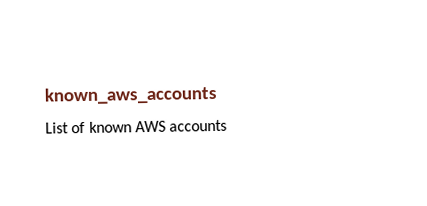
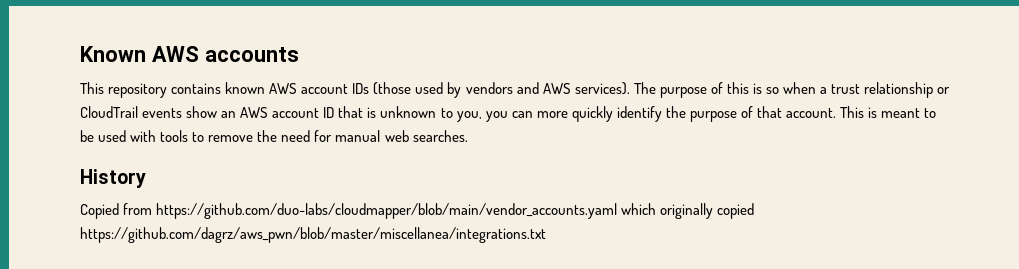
[44,85,217,105] [45,119,228,134] known_aws_accounts // List of known AWS accounts -> [80,46,299,62] [80,82,951,98] [80,106,937,122] [80,130,468,142] [80,169,146,188] [80,203,755,219] [80,227,546,243] Known AWS accounts // This repository contains known AWS account IDs (those used by vendors and AWS services). The purpose of this is so when a trust relationship or CloudTrail events show an AWS account ID that is unknown to you, you can more quickly identify the purpose of that account. This is meant to be used with tools to remove the need for manual web searches. // History // Copied from https://github.com/duo-labs/cloudmapper/blob/main/vendor_accounts.yaml which originally copied https://github.com/dagrz/aws_pwn/blob/master/miscellanea/integrations.txt

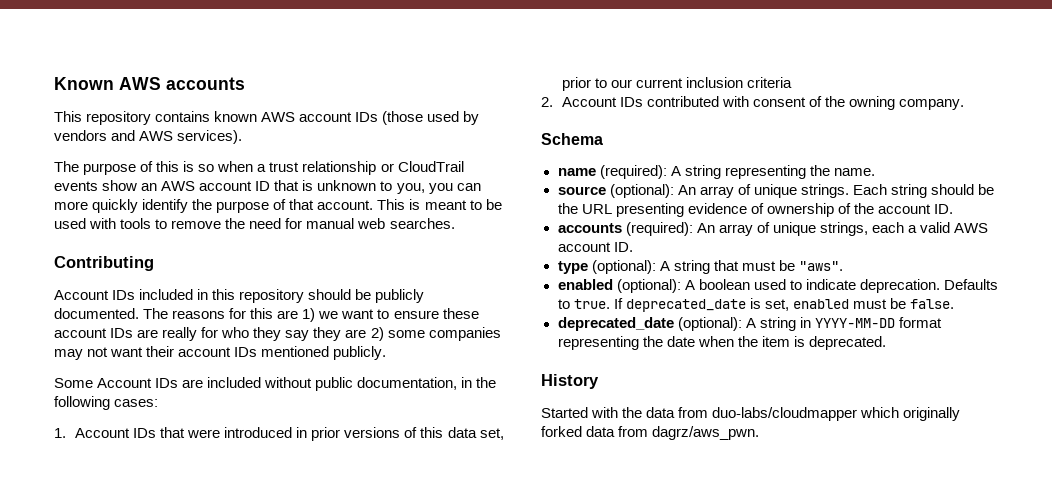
(630, 88) none -> (243, 137) //
[80,169,146,188] [80,203,755,219] [80,227,546,243] History // Copied from https://github.com/duo-labs/cloudmapper/blob/main/vendor_accounts.yaml which originally copied https://github.com/dagrz/aws_pwn/blob/master/miscellanea/integrations.txt -> [54,256,154,271] [54,289,425,303] [54,308,479,322] [54,327,501,341] [54,346,387,360] [54,377,497,391] [54,396,159,410] [54,427,504,441] [562,77,793,91] [541,96,965,110] [541,133,603,145] [557,165,875,179] [557,184,995,198] [557,203,953,217] [557,222,989,236] [557,242,633,252] [557,260,843,274] [557,279,998,293] [557,298,954,312] [557,317,942,331] [557,336,886,350] [541,374,599,389] [541,407,961,421] [541,426,760,440] Contributing // Account IDs included in this repository should be publicly documented. The reasons for this are 1) we want to ensure these account IDs are really for who they say they are 2) some companies may not want their account IDs mentioned publicly. // Some Account IDs are included without public documentation, in the following cases: // 1. Account IDs that were introduced in prior versions of this data set, prior to our current inclusion criteria // 2. Account IDs contributed with consent of the owning company. // Schema // name (required): A string representing the name. // source (optional): An array of unique strings. Each string should be the URL presenting evidence of ownership of the account ID. // accounts (required): An array of unique strings, each a valid AWS account ID. // type (optional): A string that must be "aws". // enabled (optional): A boolean used to indicate deprecation. Defaults to true. If deprecated_date is set, enabled must be false. // deprecated_date (optional): A string in YYYY-MM-DD format representing the date when the item is deprecated. // History // Started with the data from duo-labs/cloudmapper which originally forked data from dagrz/aws_pwn.

